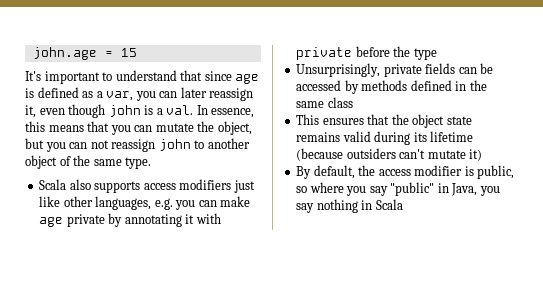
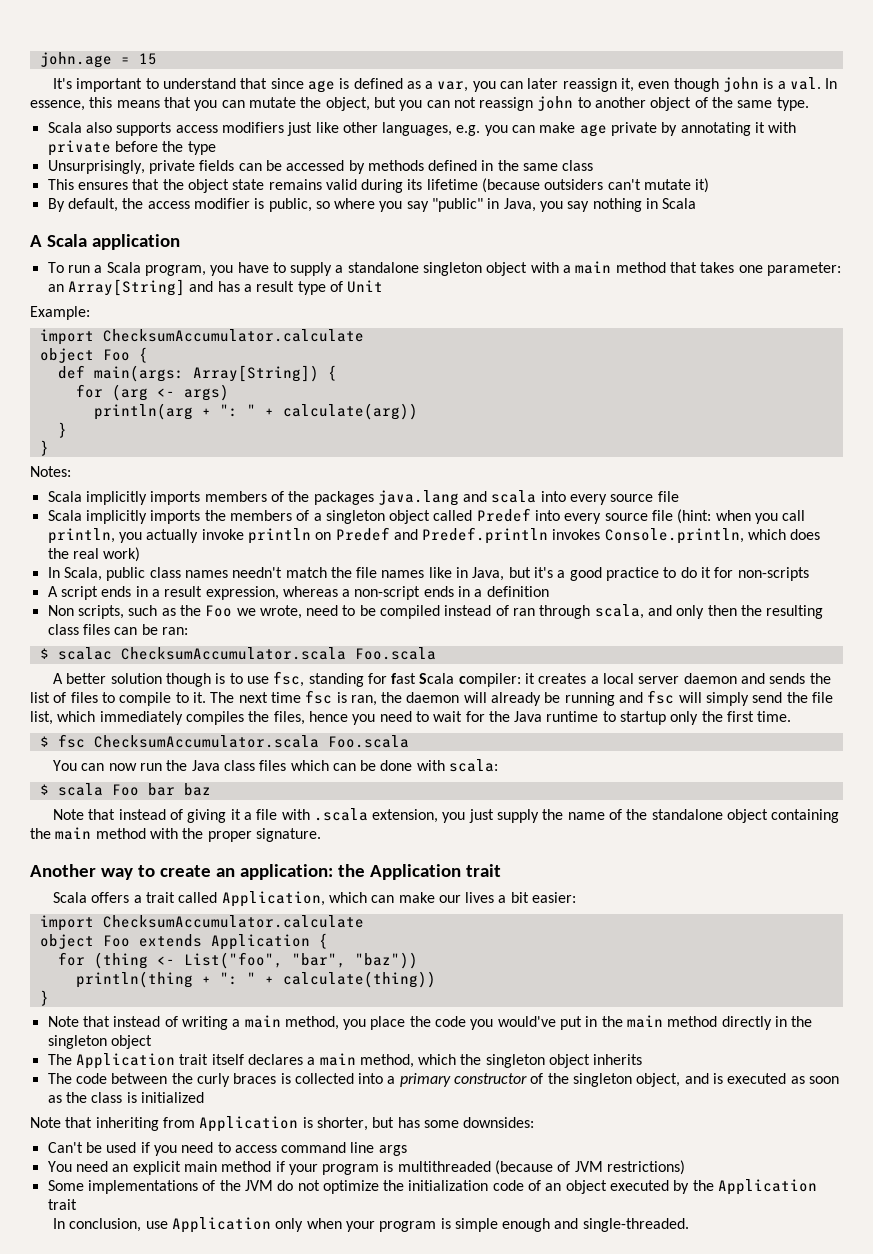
(403, 204) none -> [30,234,180,250] [47,261,842,276] [47,279,384,296] [30,306,90,320] [39,329,364,345] [39,347,148,363] [57,365,337,382] [75,384,229,401] [93,403,418,420] [57,422,67,438] [39,440,49,456] [30,466,71,477] [47,490,679,506] [47,508,806,524] [47,527,821,544] [47,547,141,562] [47,567,809,581] [47,586,549,600] [47,604,824,619] [47,624,188,635] [39,647,436,660] [52,671,831,687] [30,690,834,706] [30,711,792,725] [39,734,409,748] [52,759,499,772] [39,783,211,796] [52,808,840,823] [30,827,321,842] [30,864,501,880] [52,891,577,907] [39,915,364,931] [39,933,328,950] [57,952,418,969] [75,971,436,988] [39,990,49,1006] [47,1015,813,1030] [47,1035,152,1049] [47,1053,643,1069] [47,1073,840,1087] [47,1092,204,1103] [30,1116,535,1132] [47,1142,407,1156] [47,1160,686,1175] [47,1179,818,1195] [47,1199,77,1210] [52,1217,689,1233] // A Scala application // To run a Scala program, you have to supply a standalone singleton object with a main method that takes one parameter: an Array[String] and has a result type of Unit // Example: // import ChecksumAccumulator.calculate // object Foo { // def main(args: Array[String]) { // for (arg <- args) // println(arg + ": " + calculate(arg)) // } // } // Notes: // Scala implicitly imports members of the packages java.lang and scala into every source file // Scala implicitly imports the members of a singleton object called Predef into every source file (hint: when you call println, you actually invoke println on Predef and Predef.println invokes Console.println, which does the real work) // In Scala, public class names needn't match the file names like in Java, but it's a good practice to do it for non-scripts // A script ends in a result expression, whereas a non-script ends in a definition // Non scripts, such as the Foo we wrote, need to be compiled instead of ran through scala, and only then the resulting class files can be ran: // $ scalac ChecksumAccumulator.scala Foo.scala // A better solution though is to use fsc, standing for fast Scala compiler: it creates a local server daemon and sends the list of files to compile to it. The next time fsc is ran, the daemon will already be running and fsc will simply send the file list, which immediately compiles the files, hence you need to wait for the Java runtime to startup only the first time. // $ fsc ChecksumAccumulator.scala Foo.scala // You can now run the Java class files which can be done with scala: // $ scala Foo bar baz // Note that instead of giving it a file with .scala extension, you just supply the name of the standalone object containing the main method with the proper signature. // Another way to create an application: the Application trait // Scala offers a trait called Application, which can make our lives a bit easier: // import ChecksumAccumulator.calculate // object Foo extends Application { // for (thing <- List("foo", "bar", "baz")) // println(thing + ": " + calculate(thing)) // } // Note that instead of writing a main method, you place the code you would've put in the main method directly in the singleton object // The Application trait itself declares a main method, which the singleton object inherits // The code between the curly braces is collected into a primary constructor of the singleton object, and is executed as soon as the class is initialized // Note that inheriting from Application is shorter, but has some downsides: // Can't be used if you need to access command line args // You need an explicit main method if your program is multithreaded (because of JVM restrictions) // Some implementations of the JVM do not optimize the initialization code of an object executed by the Application trait // In conclusion, use Application only when your program is simple enough and single-threaded.

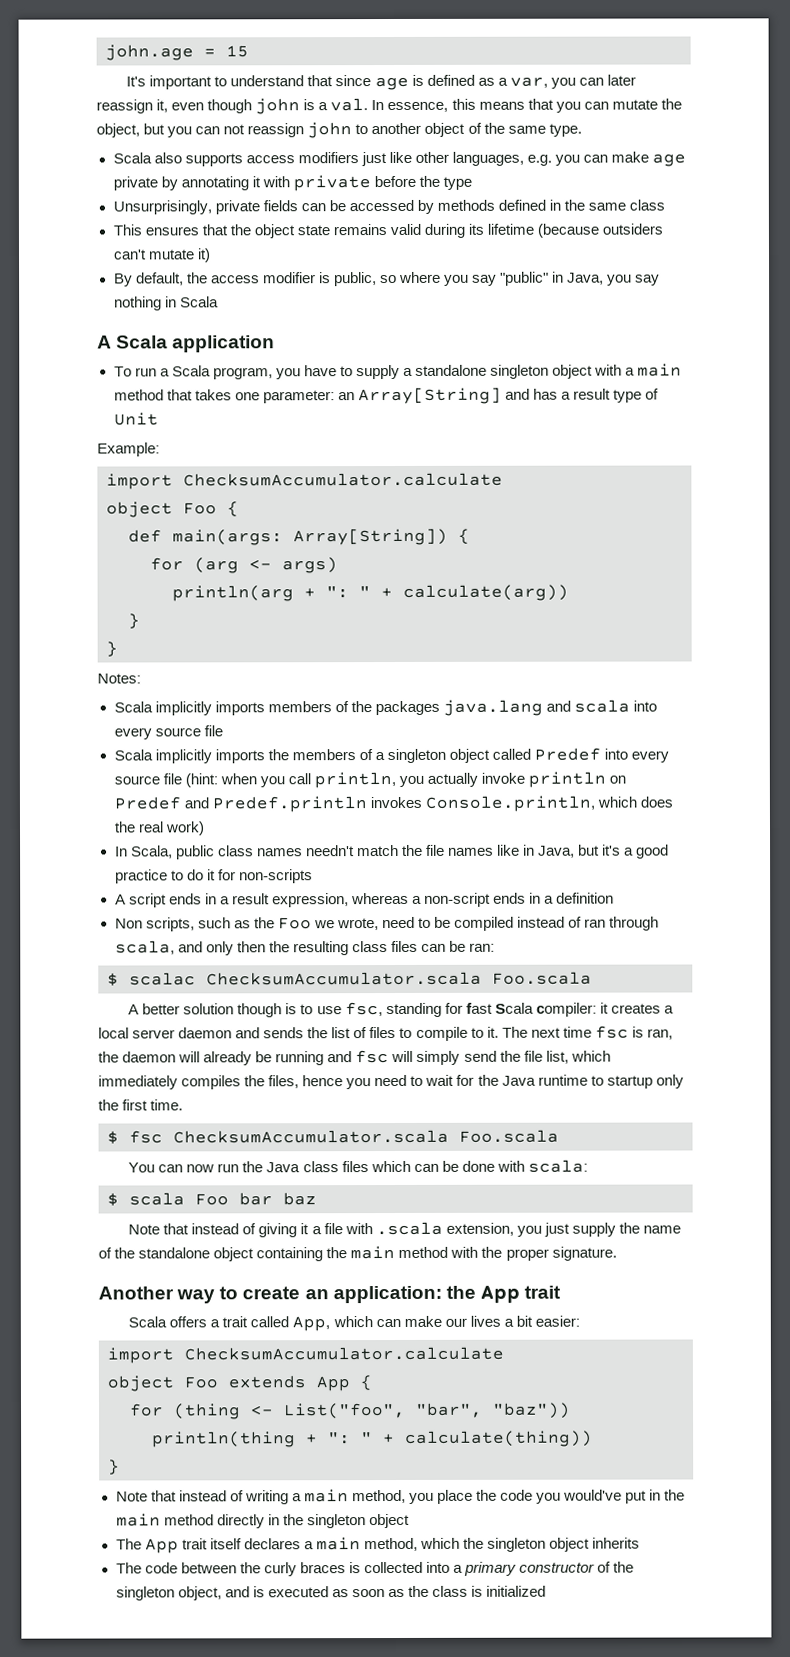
[369,864,461,880] Application -> [479,1285,520,1304] App
[221,891,325,907] Application, -> [292,1316,331,1332] App,
[210,934,310,950] Application -> [316,1376,350,1392] App
[75,1053,175,1069] Application -> [144,1538,179,1554] App
[30,1116,535,1132] [47,1142,407,1156] [47,1160,686,1175] [47,1179,818,1195] [47,1199,77,1210] [52,1217,689,1233] // Note that inheriting from Application is shorter, but has some downsides: // Can't be used if you need to access command line args // You need an explicit main method if your program is multithreaded (because of JVM restrictions) // Some implementations of the JVM do not optimize the initialization code of an object executed by the Application trait // In conclusion, use Application only when your program is simple enough and single-threaded. -> (547, 1591) none

